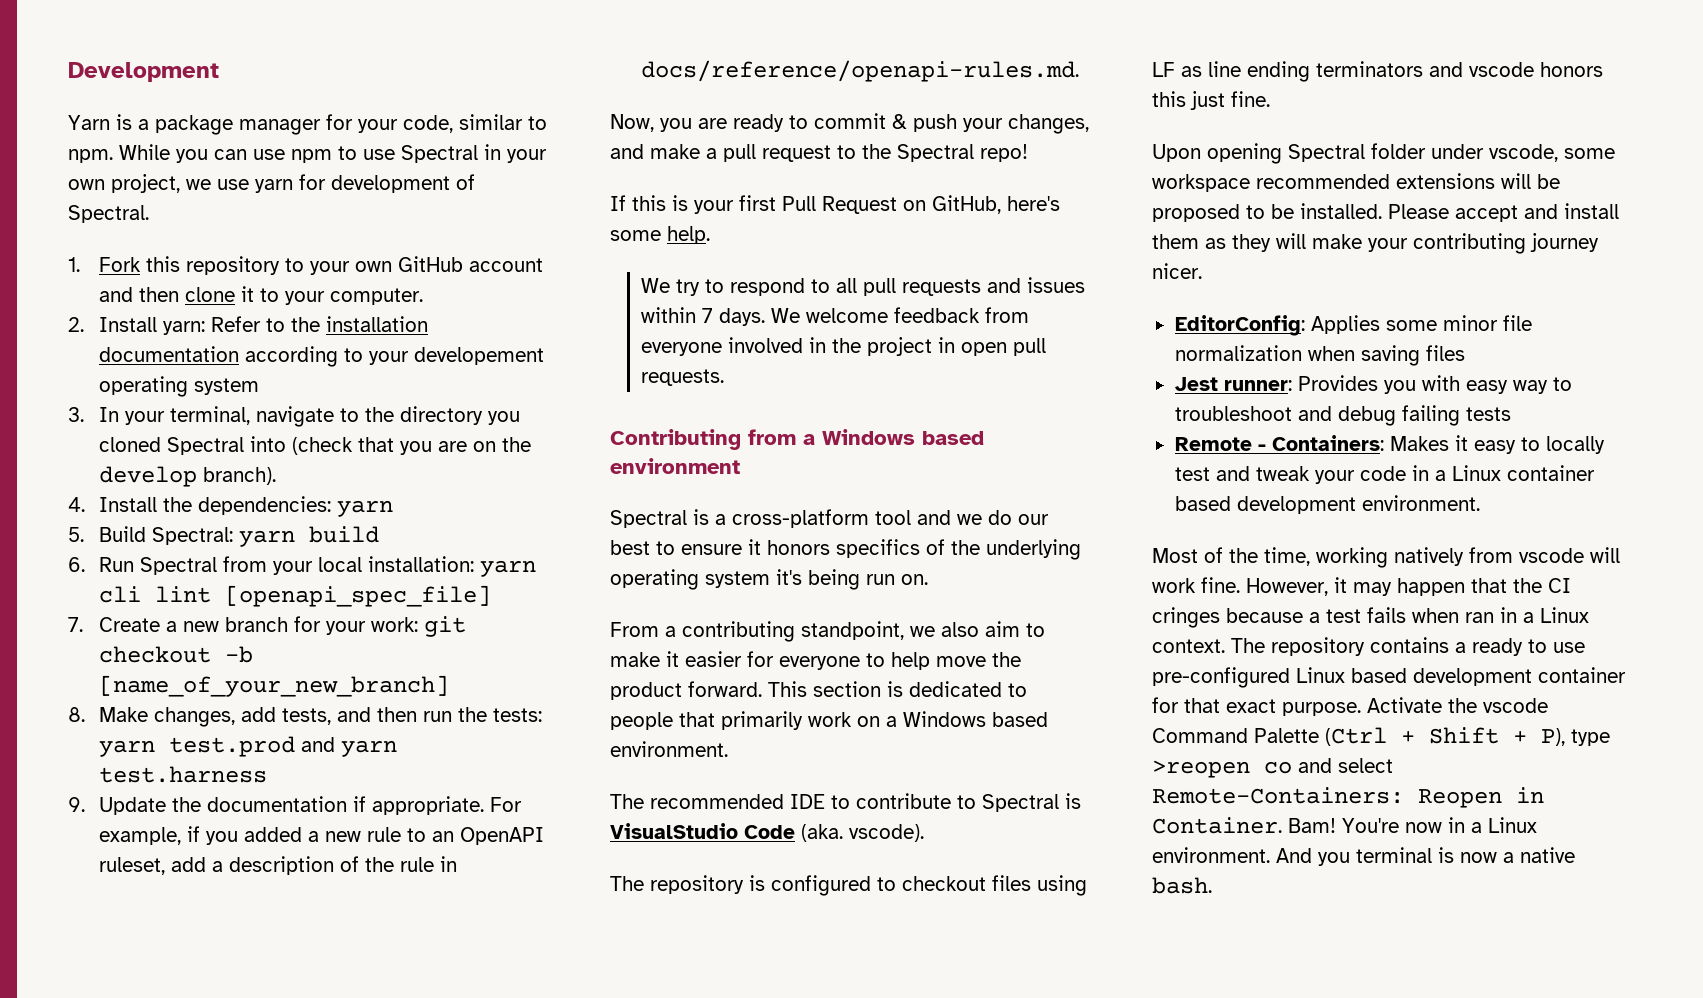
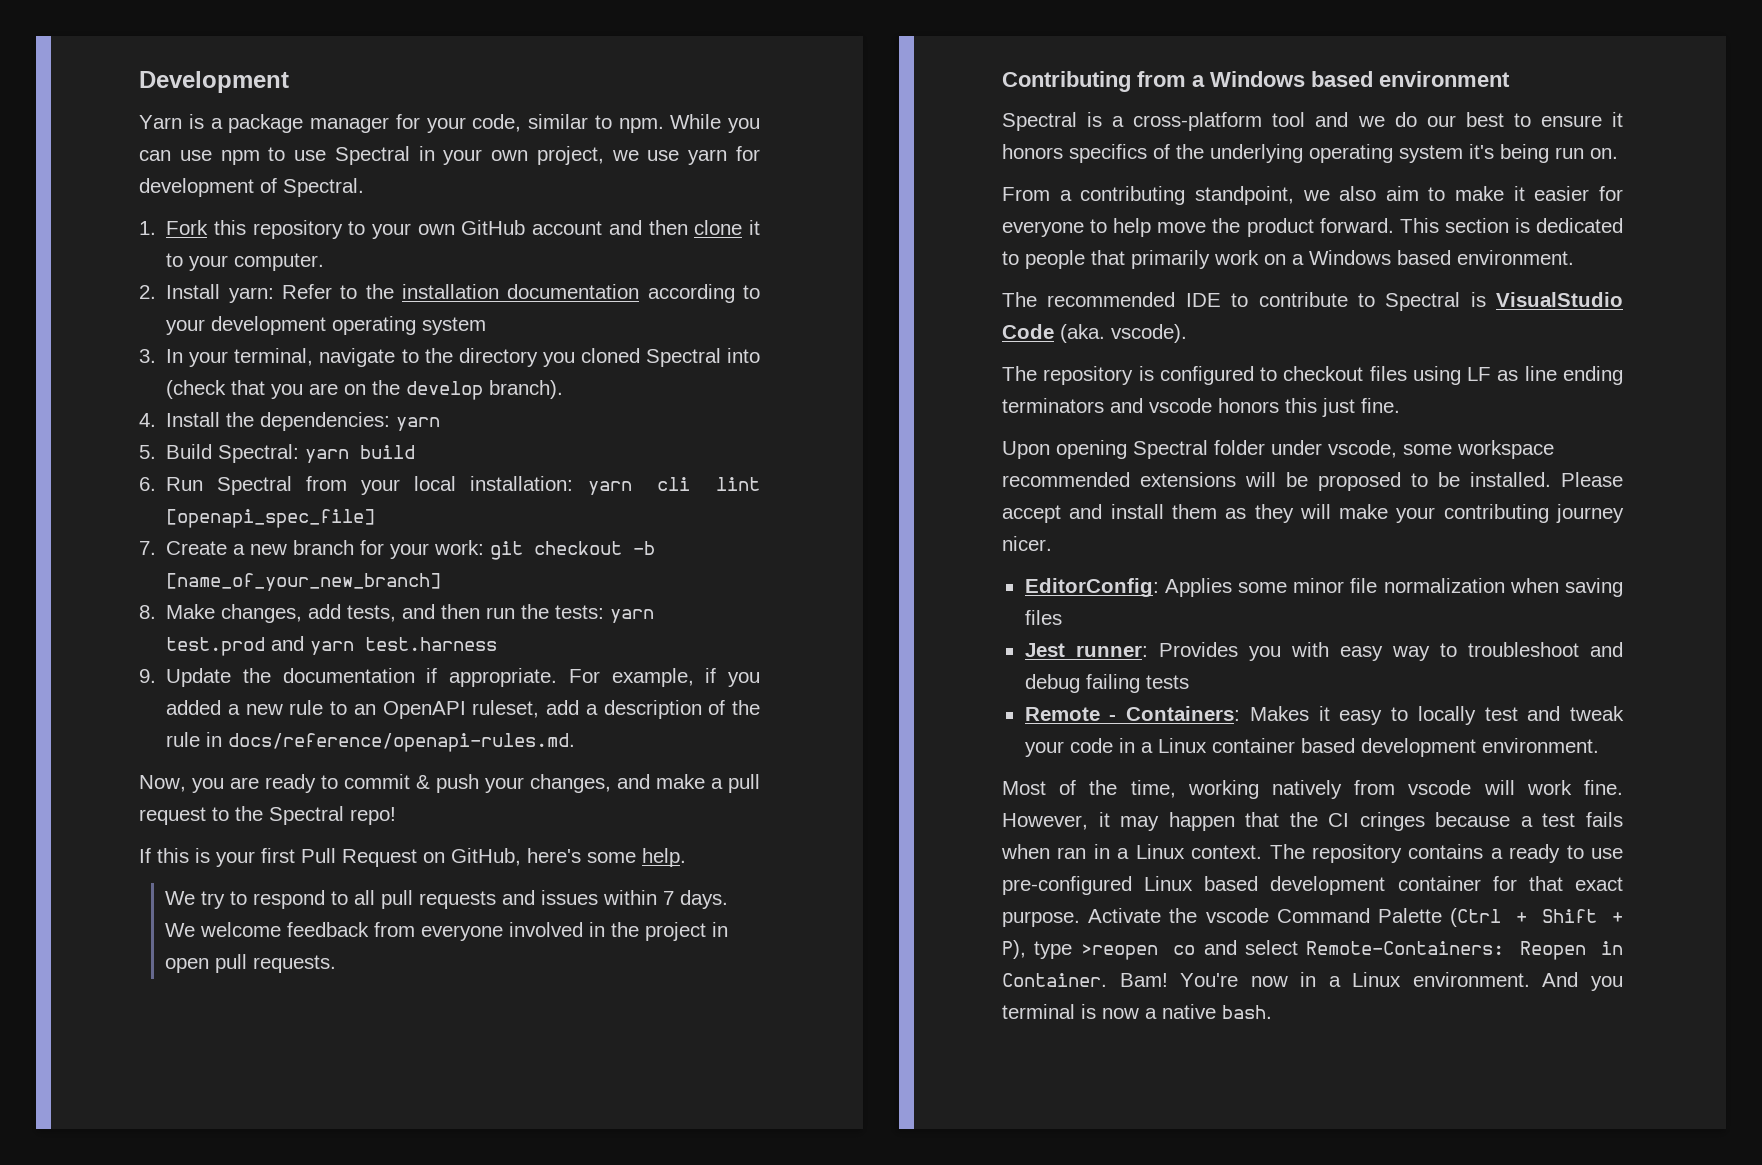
[413,347,544,365] developement -> [211,316,327,335] development

